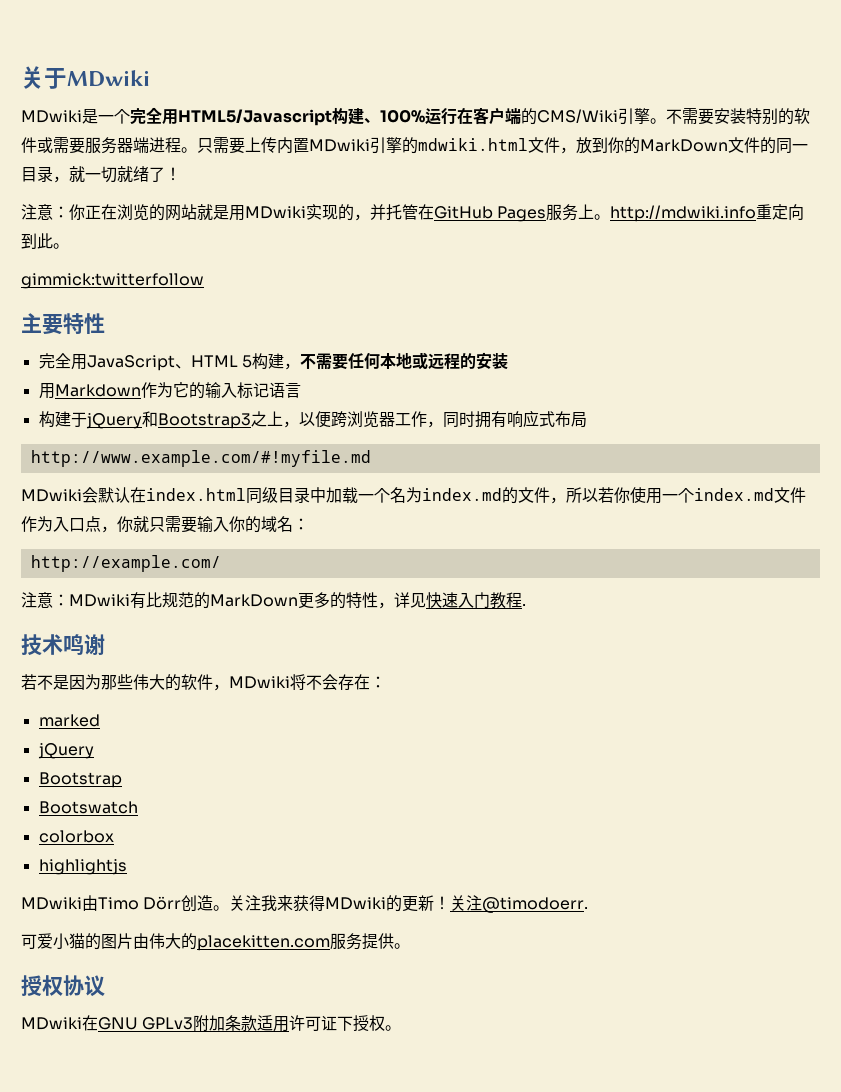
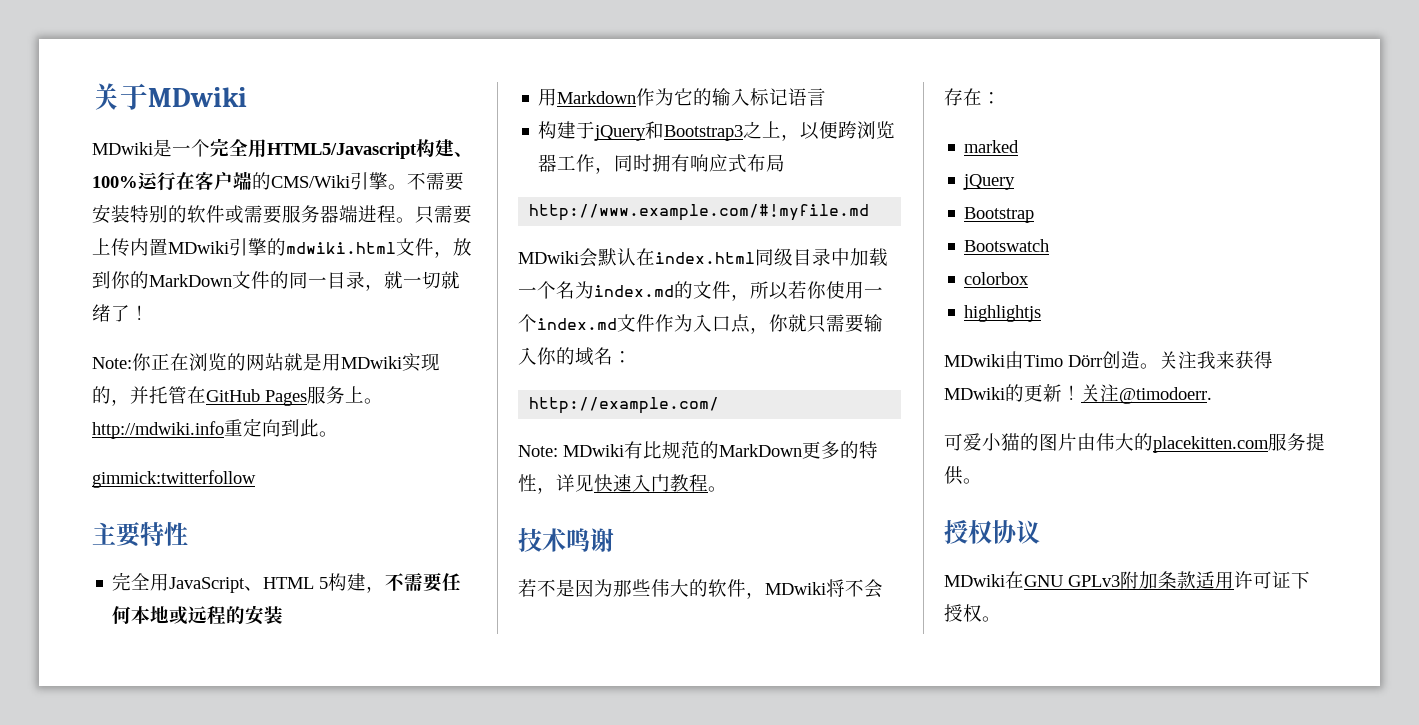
[21,204,69,220] 注意： -> [92,357,132,369] Note:
[21,592,69,608] 注意： -> [518,445,558,457] Note:
[522,604,526,606] . -> [708,486,727,492] 。

